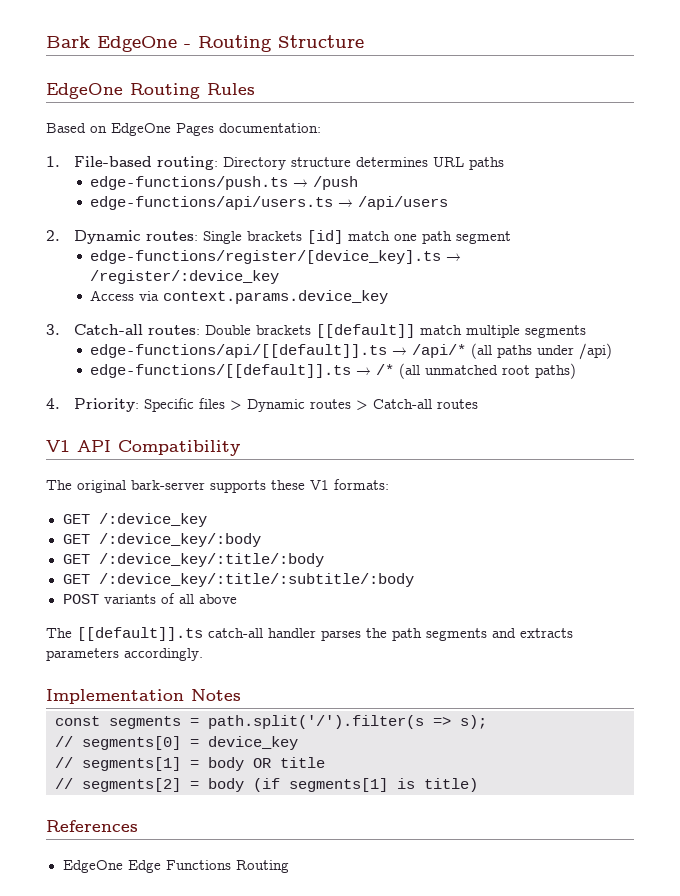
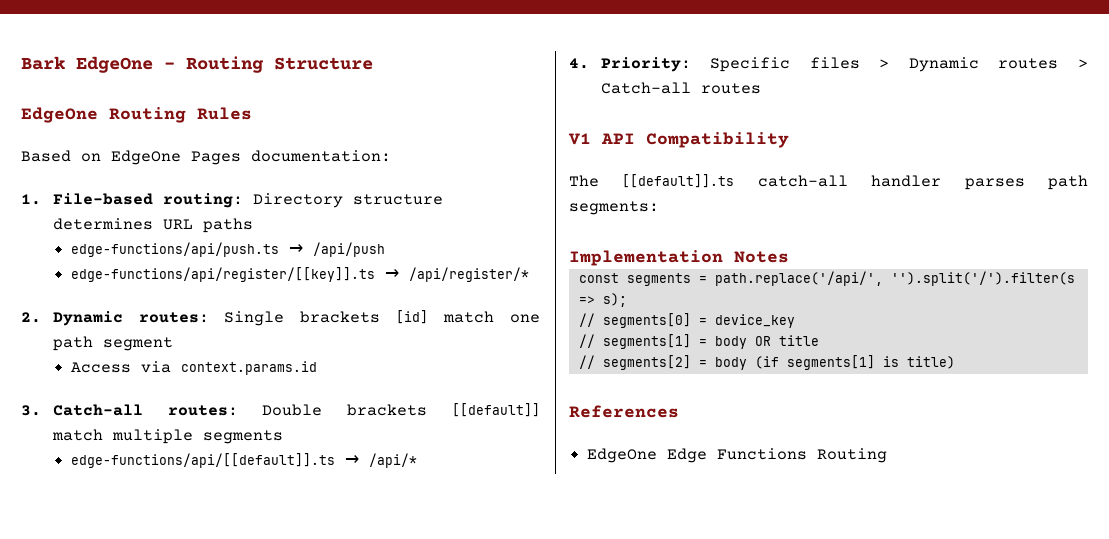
[90,176,359,190] [90,196,449,210] edge-functions/push.ts → /push // edge-functions/api/users.ts → /api/users -> [70,242,385,257] [70,267,529,282] edge-functions/api/push.ts → /api/push // edge-functions/api/register/[[key]].ts → /api/register/*
[90,250,462,264] [90,270,280,284] // edge-functions/register/[device_key].ts → /register/:device_key -> (173, 344) none
[163,290,389,304] context.params.device_key -> [180,361,317,375] context.params.id
[471,343,613,360] [90,363,577,379] (all paths under /api) // edge-functions/[[default]].ts → /* (all unmatched root paths) -> (417, 460) none
[46,479,389,493] [62,513,207,527] [62,533,261,547] [62,553,324,567] [62,573,414,587] [62,593,237,604] // The original bark-server supports these V1 formats: // GET /:device_key // GET /:device_key/:body // GET /:device_key/:title/:body // GET /:device_key/:title/:subtitle/:body // POST variants of all above -> (789, 140) none
[366,628,573,641] [46,648,203,661] the path segments and extracts parameters accordingly. -> [1048,175,1088,190] [569,201,659,215] path segments:
[208,715,424,729] path.split('/').filter(s -> [714,271,1075,286] path.replace('/api/', '').split('/').filter(s

